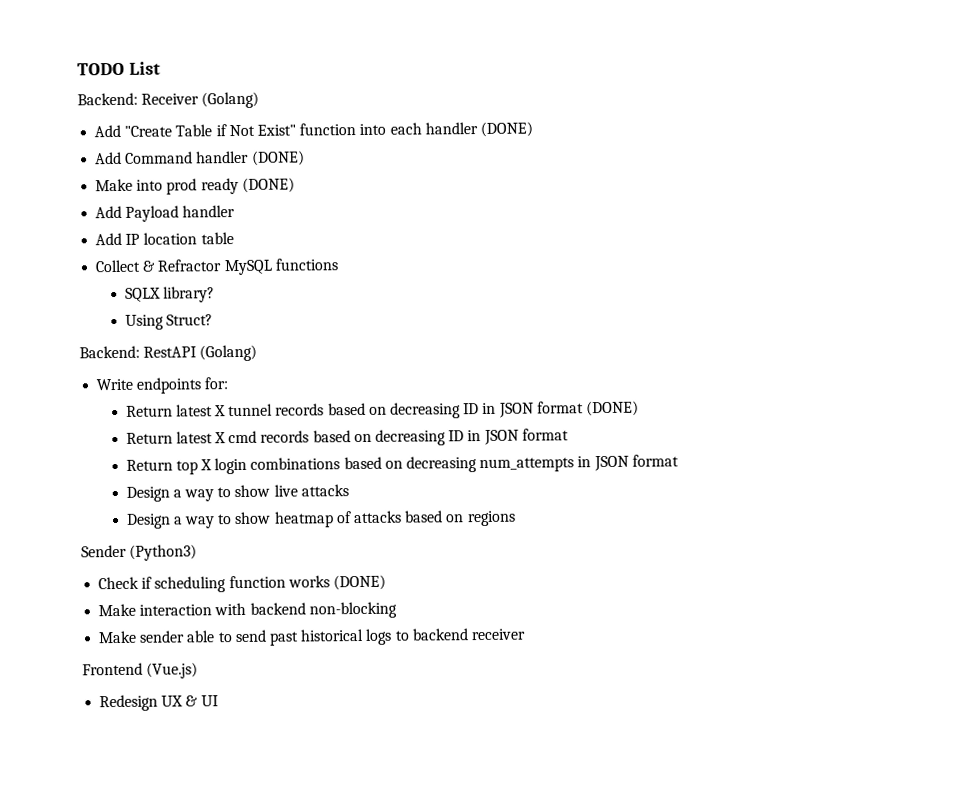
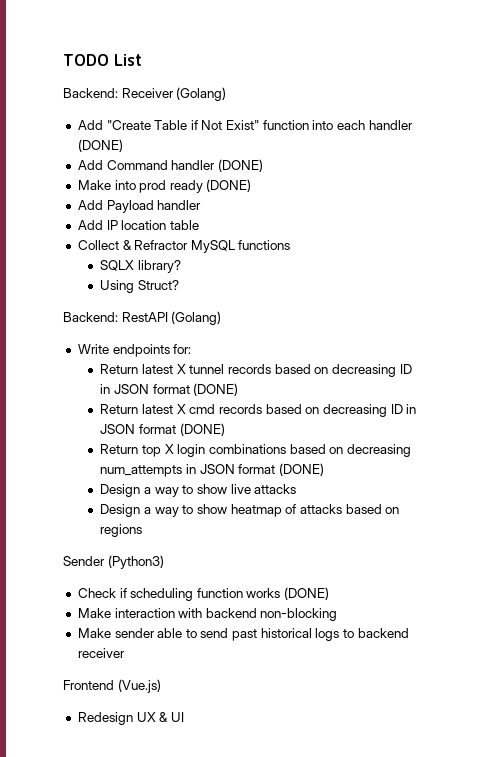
(569, 434) none -> [179,423,225,436] (DONE)
(679, 460) none -> [278,463,324,476] (DONE)

